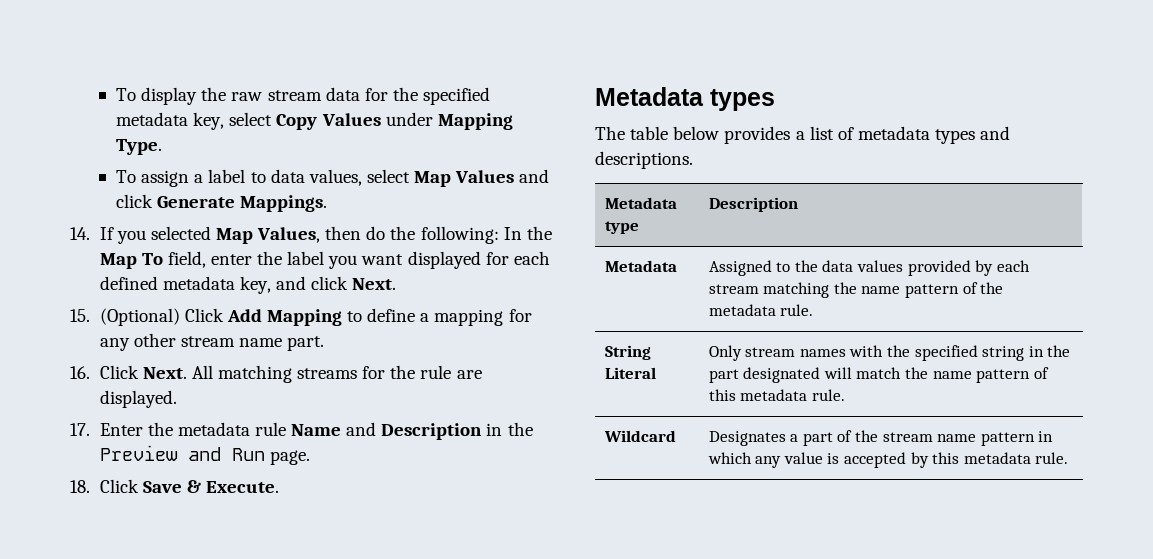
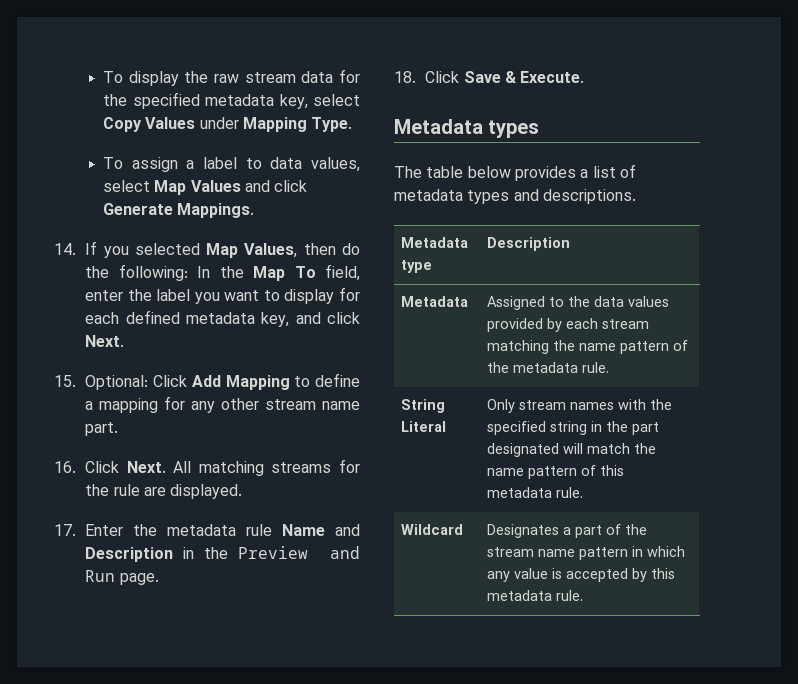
[407,251,481,269] displayed -> [263,289,335,304] to display
[99,308,180,326] (Optional) -> [85,375,149,390] Optional:

